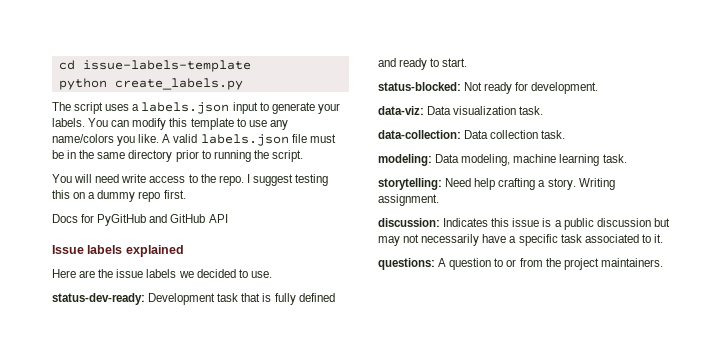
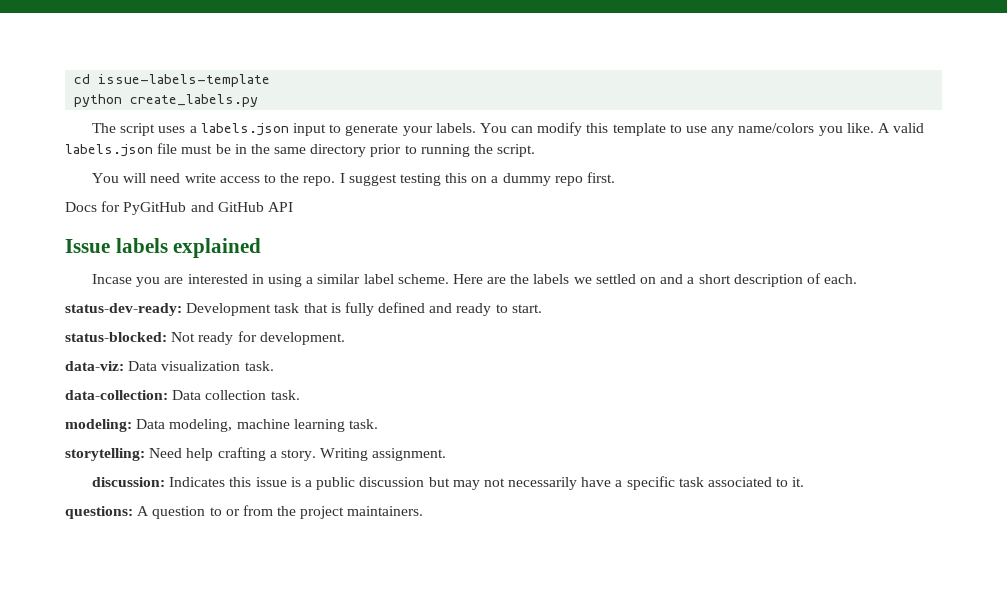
(184, 251) none -> [92,274,449,287] Incase you are interested in using a similar label scheme.
[116,269,144,278] issue -> (530, 279) none
[196,269,272,278] decided to use. -> [595,273,858,287] settled on and a short description of each.

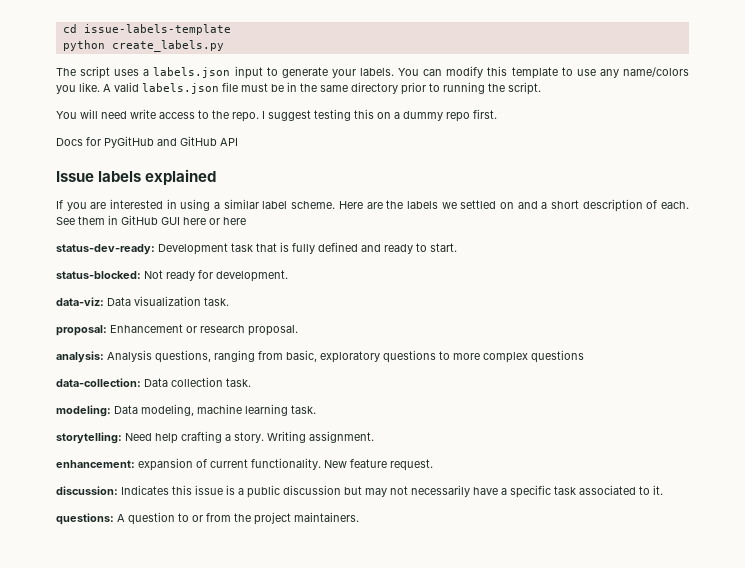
[92,274,133,284] Incase -> [56,200,63,209] If
(858, 279) none -> [56,215,246,225] See them in GitHub GUI here or here
(274, 366) none -> [56,324,298,336] [56,350,584,363] // proposal: Enhancement or research proposal. // analysis: Analysis questions, ranging from basic, exploratory questions to more complex questions
(447, 454) none -> [56,458,433,471] // enhancement: expansion of current functionality. New feature request.

